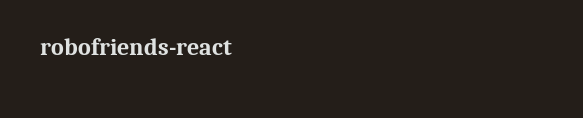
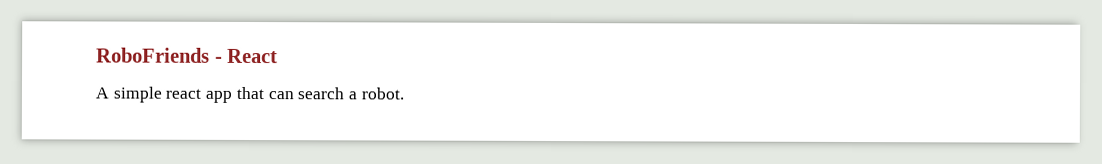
[40,38,232,55] robofriends-react -> [96,47,279,64] [95,86,404,103] RoboFriends - React // A simple react app that can search a robot.

